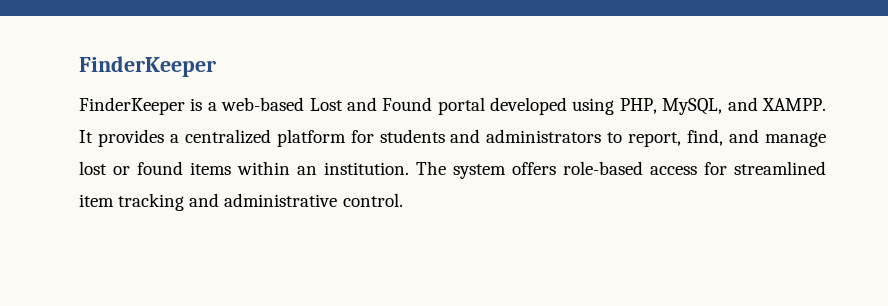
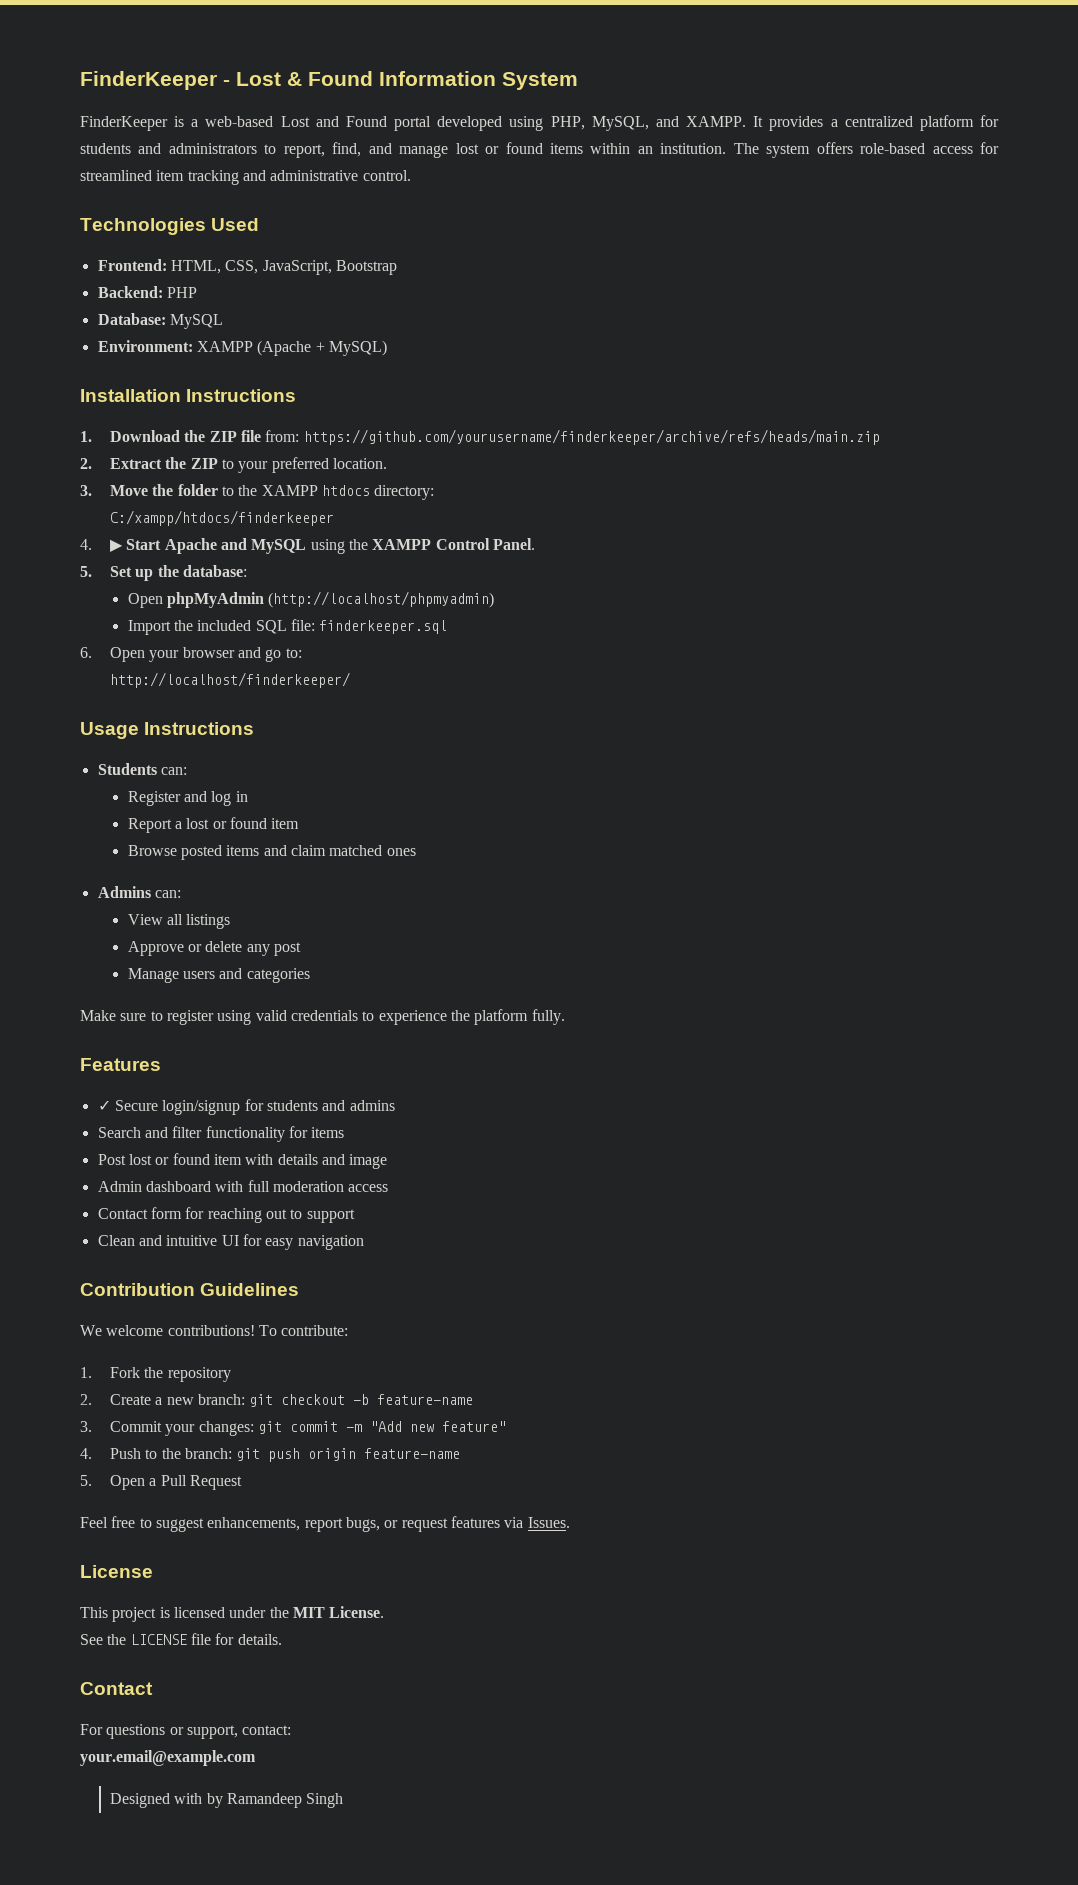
[79,56,216,77] FinderKeeper -> [80,71,578,90] FinderKeeper - Lost & Found Information System
(403, 200) none -> [80,218,260,235] [97,259,397,275] [97,286,197,298] [97,313,223,329] [97,340,387,356] [80,389,297,402] [80,429,880,445] [80,457,388,473] [80,484,435,500] [110,510,335,526] [80,538,535,554] [80,565,248,581] [127,591,495,608] [127,619,448,635] [80,647,302,662] [110,672,351,688] [80,722,255,739] [97,763,187,775] [127,791,248,806] [127,817,300,833] [127,845,416,860] [97,886,181,898] [127,914,231,929] [127,941,301,956] [127,968,310,983] [80,1009,565,1025] [80,1058,161,1071] [97,1099,395,1115] [97,1126,345,1142] [97,1153,388,1169] [97,1180,389,1192] [97,1207,355,1223] [97,1234,364,1250] [80,1283,300,1296] [80,1325,349,1336] [80,1367,231,1382] [80,1394,474,1407] [80,1421,507,1436] [80,1448,461,1462] [80,1475,243,1490] [80,1516,570,1532] [80,1565,153,1578] [80,1606,385,1622] [80,1633,282,1645] [80,1682,153,1695] [80,1724,292,1739] [80,1750,256,1766] [110,1793,344,1808] // Technologies Used // Frontend: HTML, CSS, JavaScript, Bootstrap // Backend: PHP // Database: MySQL // Environment: XAMPP (Apache + MySQL) // Installation Instructions // 1. Download the ZIP file from: https://github.com/yourusername/finderkeeper/archive/refs/heads/main.zip // 2. Extract the ZIP to your preferred location. // 3. Move the folder to the XAMPP htdocs directory: // C:/xampp/htdocs/finderkeeper // 4. ▶ Start Apache and MySQL using the XAMPP Control Panel. // 5. Set up the database: // Open phpMyAdmin (http://localhost/phpmyadmin) // Import the included SQL file: finderkeeper.sql // 6. Open your browser and go to: // http://localhost/finderkeeper/ // Usage Instructions // Students can: // Register and log in // Report a lost or found item // Browse posted items and claim matched ones // Admins can: // View all listings // Approve or delete any post // Manage users and categories // Make sure to register using valid credentials to experience the platform fully. // Features // ✓ Secure login/signup for students and admins // Search and filter functionality for items // Post lost or found item with details and image // Admin dashboard with full moderation access // Contact form for reaching out to support // Clean and intuitive UI for easy navigation // Contribution Guidelines // We welcome contributions! To contribute: // 1. Fork the repository // 2. Create a new branch: git checkout -b feature-name // 3. Commit your changes: git commit -m "Add new feature" // 4. Push to the branch: git push origin feature-name // 5. Open a Pull Request // Feel free to suggest enhancements, report bugs, or request features via Issues. // License // This project is licensed under the MIT License. // See the LICENSE file for details. // Contact // For questions or support, contact: // your.email@example.com // Designed with by Ramandeep Singh

